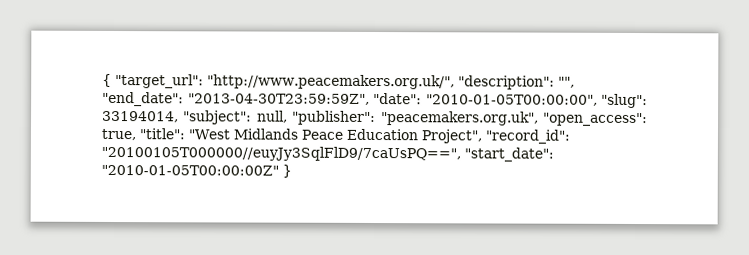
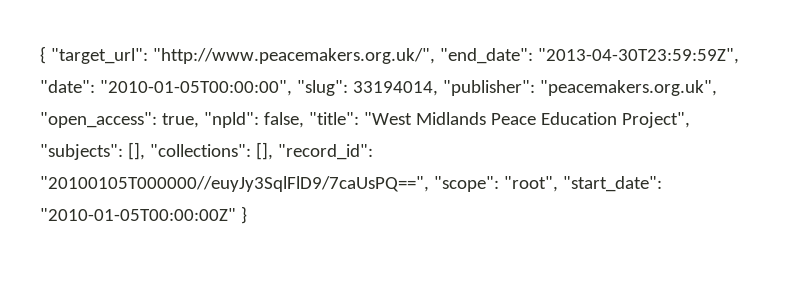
[457,75,575,90] "description": "", -> (435, 56) none
[183,110,288,125] "subject": null, -> (438, 88) none
(136, 134) none -> [203,112,304,128] "npld": false,
[484,129,570,144] [101,145,461,162] "record_id": "20100105T000000//euyJy3SqlFlD9/7caUsPQ==", -> [40,142,373,160] [40,176,558,192] "subjects": [], "collections": [], "record_id": "20100105T000000//euyJy3SqlFlD9/7caUsPQ==", "scope": "root",

